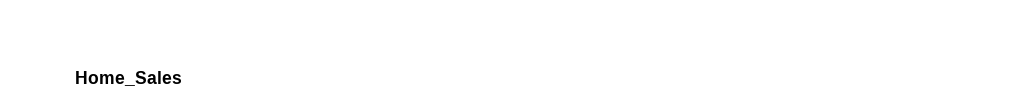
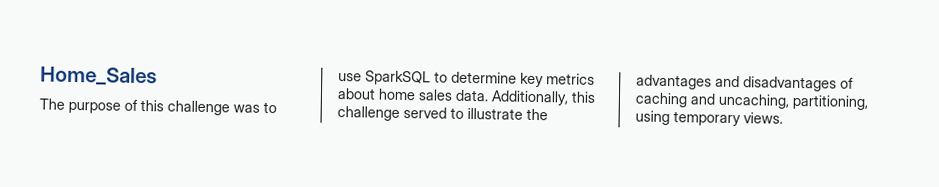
(182, 78) none -> [39,98,277,116] [338,70,595,88] [337,88,596,106] [337,106,548,121] [636,74,854,92] [635,92,869,111] [635,110,783,127] // The purpose of this challenge was to use SparkSQL to determine key metrics about home sales data. Additionally, this challenge served to illustrate the advantages and disadvantages of caching and uncaching, partitioning, using temporary views.

